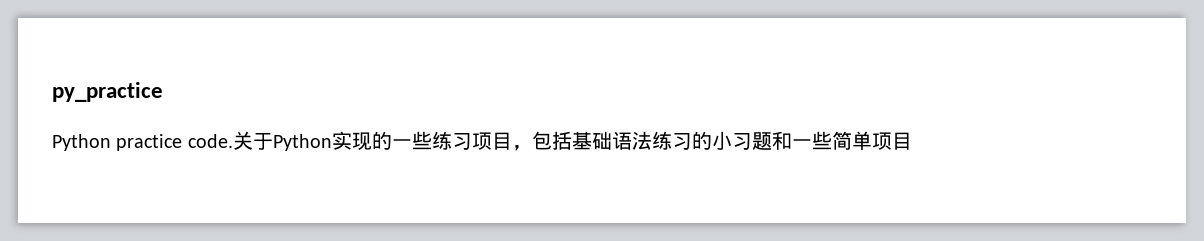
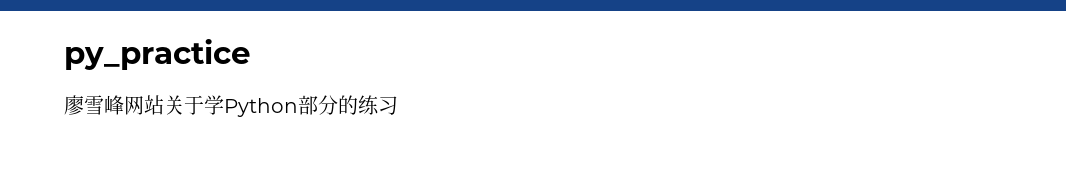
[52,131,912,151] Python practice code.关于Python实现的一些练习项目，包括基础语法练习的小习题和一些简单项目 -> [64,95,398,117] 廖雪峰网站关于学Python部分的练习

